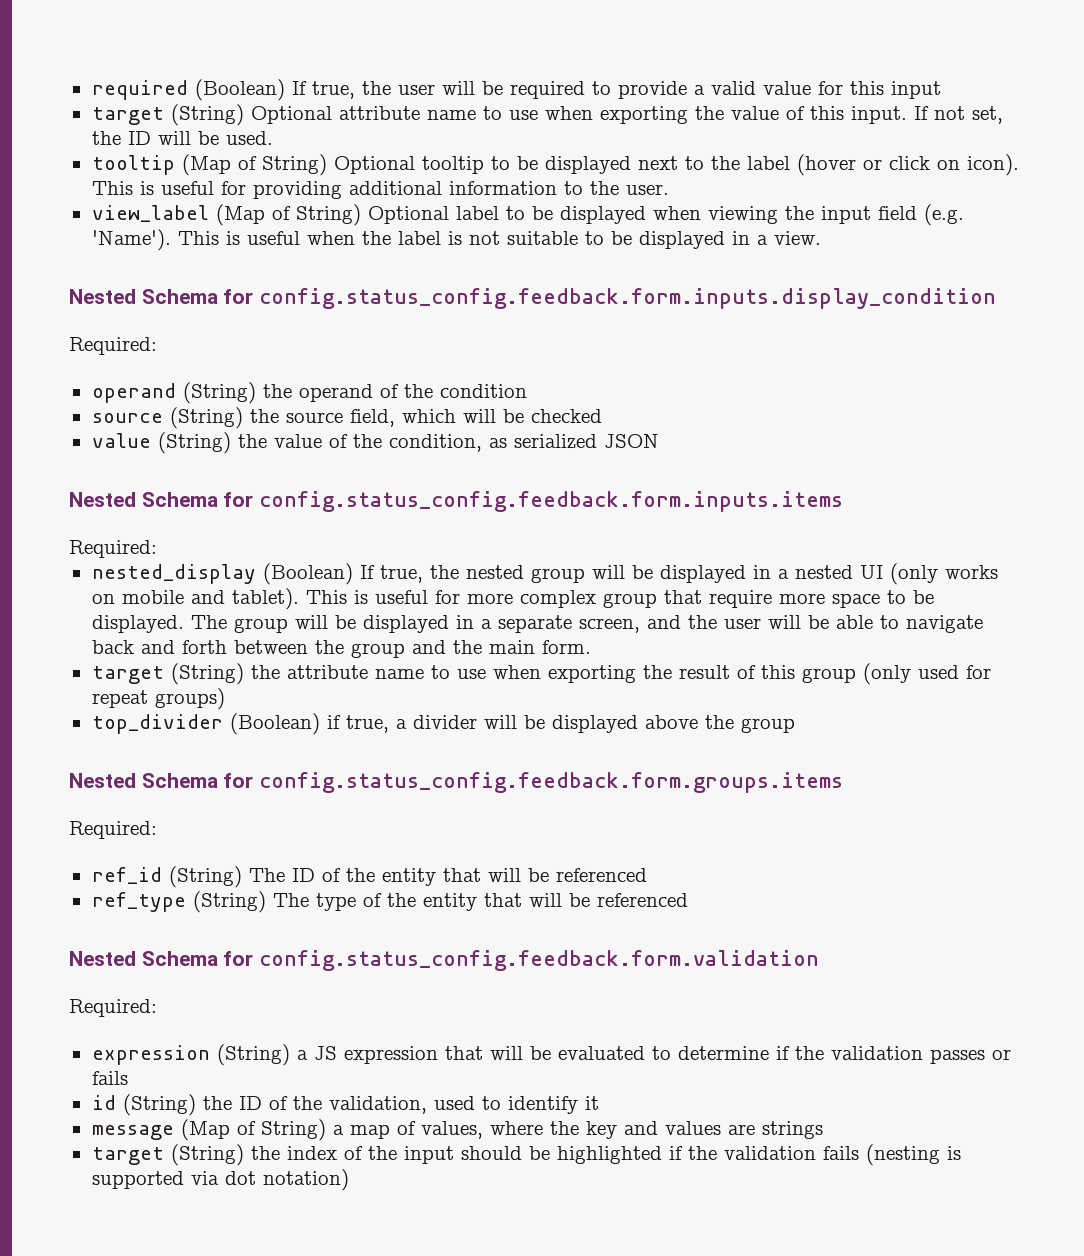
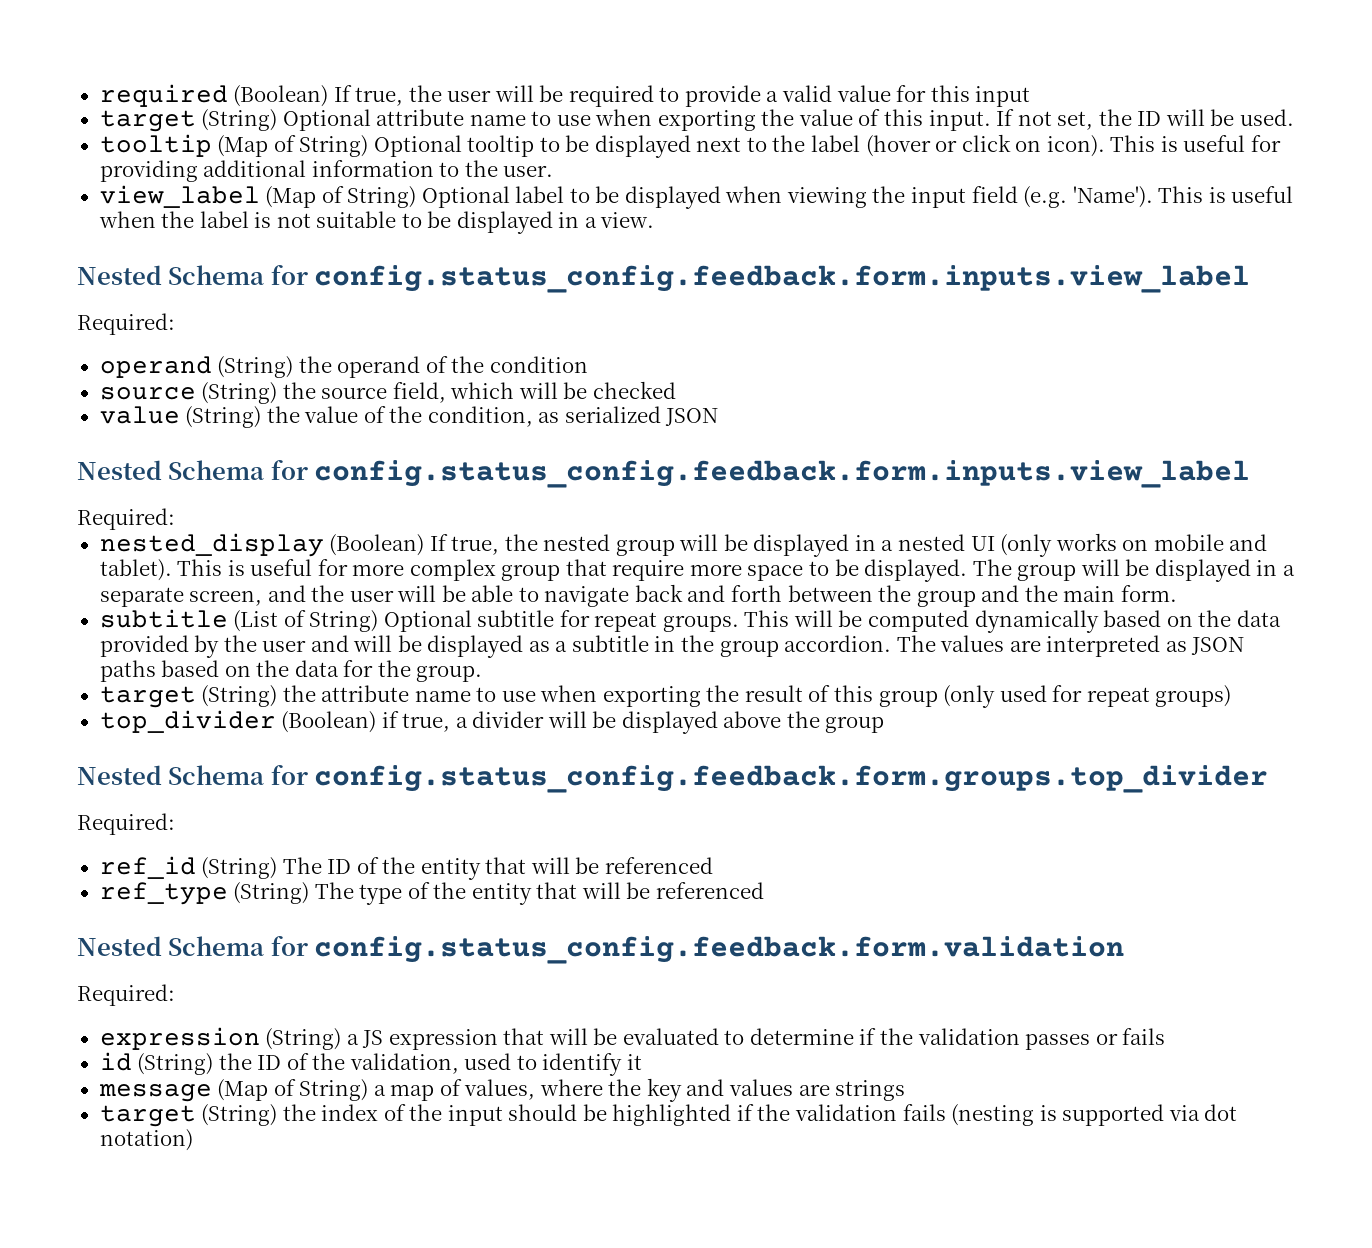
[259,288,997,309] config.status_config.feedback.form.inputs.display_condition -> [314,265,1251,293] config.status_config.feedback.form.inputs.view_label
[259,491,844,512] config.status_config.feedback.form.inputs.items -> [314,460,1251,488] config.status_config.feedback.form.inputs.view_label
(591, 647) none -> [99,609,1281,633] [99,635,1245,658] [99,660,483,682] // subtitle (List of String) Optional subtitle for repeat groups. This will be computed dynamically based on the data provided by the user and will be displayed as a subtitle in the group accordion. The values are interpreted as JSON paths based on the data for the group.
[259,772,844,793] config.status_config.feedback.form.groups.items -> [314,765,1269,793] config.status_config.feedback.form.groups.top_divider

